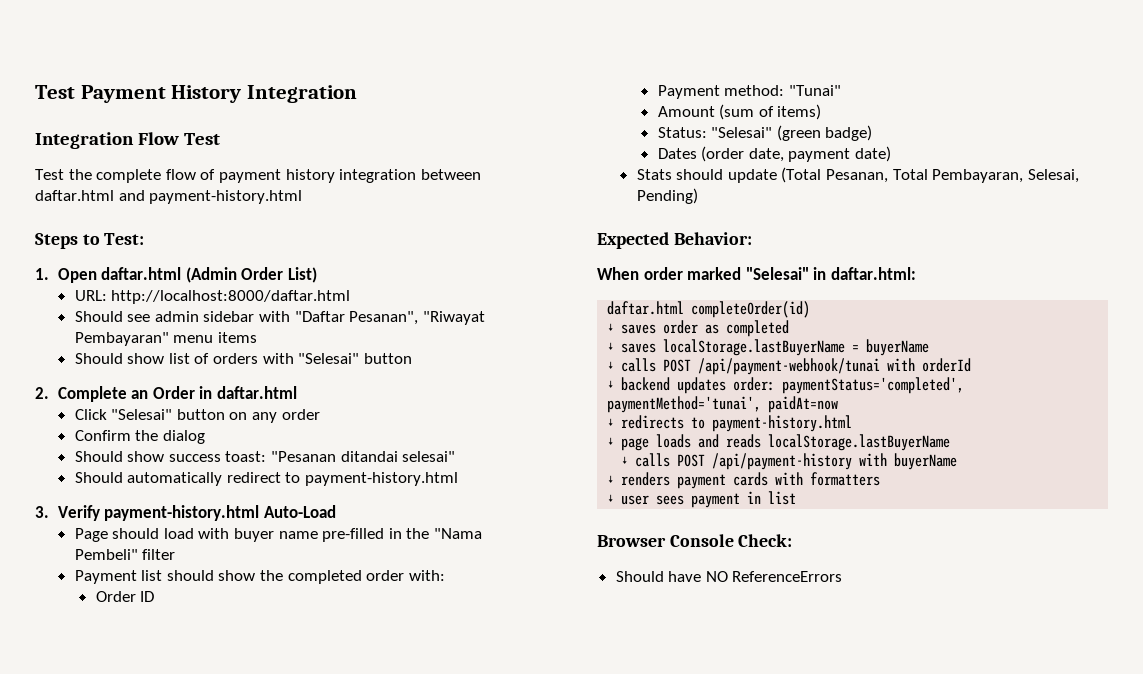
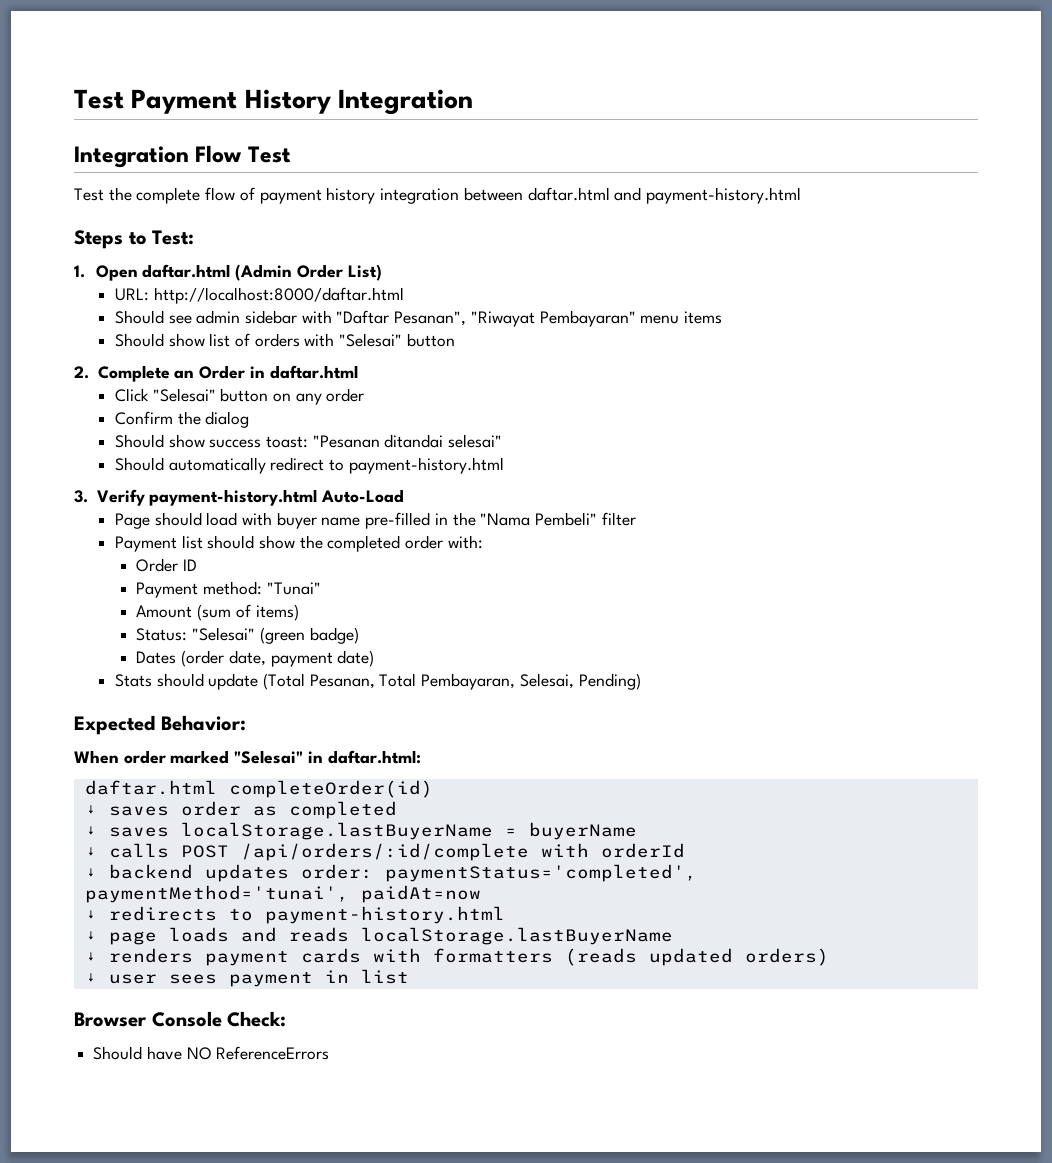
[698,358,881,375] /api/payment-webhook/tunai -> [240,843,529,861] /api/orders/:id/complete
[621,453,958,470] // ↓ calls POST /api/payment-history with buyerName -> (673, 936) none
(881, 479) none -> [564,948,829,966] (reads updated orders)

